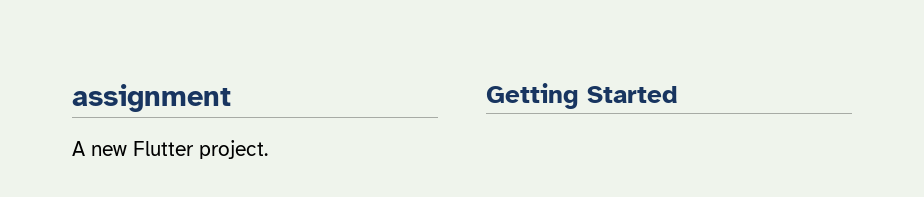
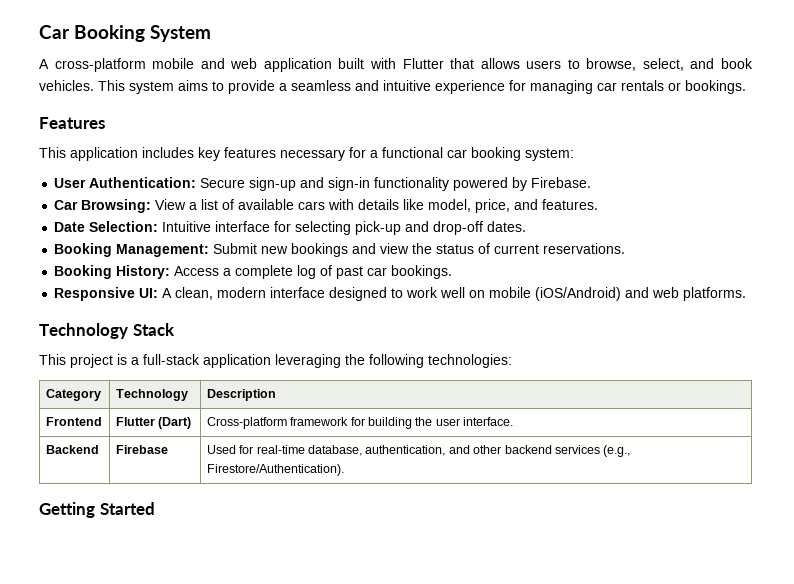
[72,84,231,112] [72,140,268,159] assignment // A new Flutter project. -> [39,25,212,42] [39,58,753,72] [39,80,746,94] [39,117,105,129] [39,147,574,161] [54,177,592,191] [54,199,599,213] [54,221,527,235] [54,243,626,257] [54,265,453,279] [54,287,747,301] [39,323,175,339] [39,354,512,368] [45,389,101,401] [115,389,188,401] [206,389,276,401] [45,417,102,426] [115,417,192,429] [206,417,514,429] [45,445,99,454] [115,445,168,454] [206,445,631,457] [206,464,344,476] Car Booking System // A cross-platform mobile and web application built with Flutter that allows users to browse, select, and book vehicles. This system aims to provide a seamless and intuitive experience for managing car rentals or bookings. // Features // This application includes key features necessary for a functional car booking system: // User Authentication: Secure sign-up and sign-in functionality powered by Firebase. // Car Browsing: View a list of available cars with details like model, price, and features. // Date Selection: Intuitive interface for selecting pick-up and drop-off dates. // Booking Management: Submit new bookings and view the status of current reservations. // Booking History: Access a complete log of past car bookings. // Responsive UI: A clean, modern interface designed to work well on mobile (iOS/Android) and web platforms. // Technology Stack // This project is a full-stack application leveraging the following technologies: // Category | Technology | Description // Frontend | Flutter (Dart) | Cross-platform framework for building the user interface. // Backend | Firebase | Used for real-time database, authentication, and other backend services (e.g., Firestore/Authentication).

